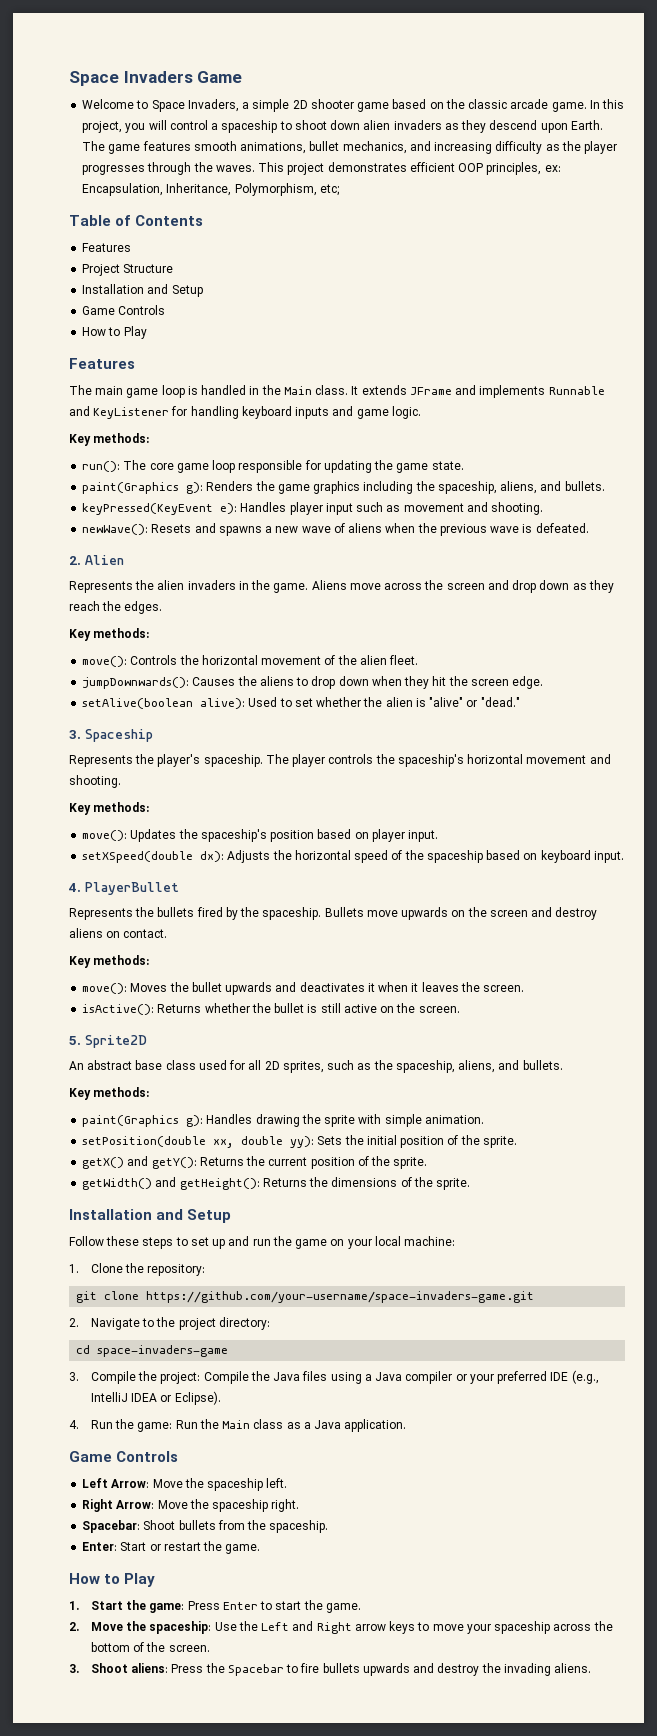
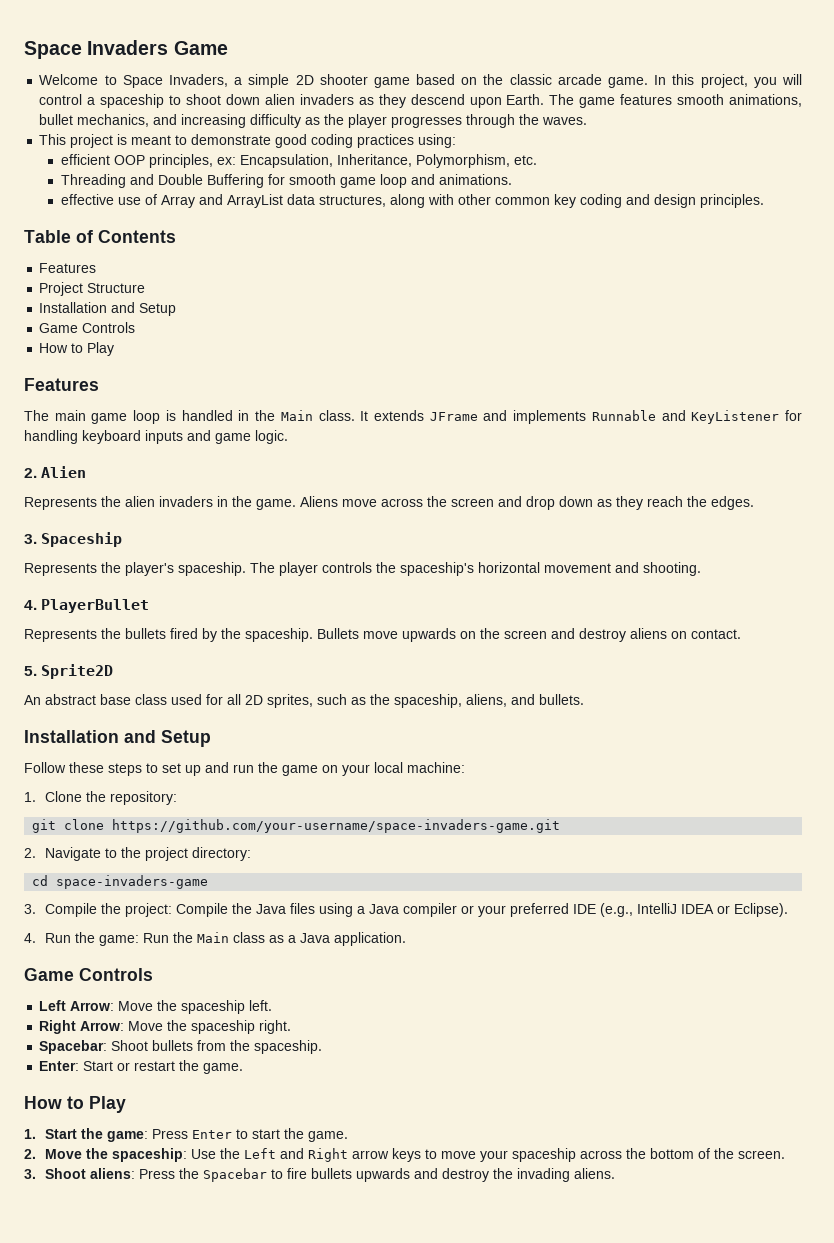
(255, 168) none -> (588, 121) //
[327,162,407,172] demonstrates -> [117,134,457,148] is meant to demonstrate good coding practices using: //
[319,184,339,196] etc; -> [513,155,537,165] [60,174,512,188] [60,194,764,208] etc. // Threading and Double Buffering for smooth game loop and animations. // effective use of Array and ArrayList data structures, along with other common key coding and design principles.
[69,433,150,446] [82,460,464,473] [82,481,605,494] [82,502,544,515] [82,523,589,536] // Key methods: // run(): The core game loop responsible for updating the game state. // paint(Graphics g): Renders the game graphics including the spaceship, aliens, and bullets. // keyPressed(KeyEvent e): Handles player input such as movement and shooting. // newWave(): Resets and spawns a new wave of aliens when the previous wave is defeated. -> (288, 437) none
[69,628,150,641] [82,655,419,667] [82,676,544,689] [82,697,520,709] // Key methods: // move(): Controls the horizontal movement of the alien fleet. // jumpDownwards(): Causes the aliens to drop down when they hit the screen edge. // setAlive(boolean alive): Used to set whether the alien is "alive" or "dead." -> (754, 503) none
[69,802,150,815] [82,829,439,842] [82,850,624,863] // Key methods: // move(): Updates the spaceship's position based on player input. // setXSpeed(double dx): Adjusts the horizontal speed of the spaceship based on keyboard input. -> (701, 569) none
[69,955,150,968] [82,982,525,995] [82,1003,460,1015] // Key methods: // move(): Moves the bullet upwards and deactivates it when it leaves the screen. // isActive(): Returns whether the bullet is still active on the screen. -> (741, 634) none
[69,1087,150,1100] [82,1114,484,1127] [82,1135,517,1148] [82,1156,428,1169] [82,1177,471,1190] // Key methods: // paint(Graphics g): Handles drawing the sprite with simple animation. // setPosition(double xx, double yy): Sets the initial position of the sprite. // getX() and getY(): Returns the current position of the sprite. // getWidth() and getHeight(): Returns the dimensions of the sprite. -> (584, 699) none

